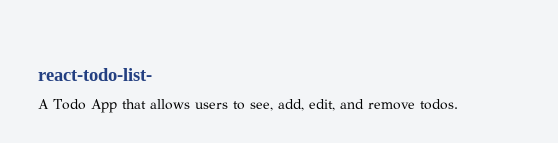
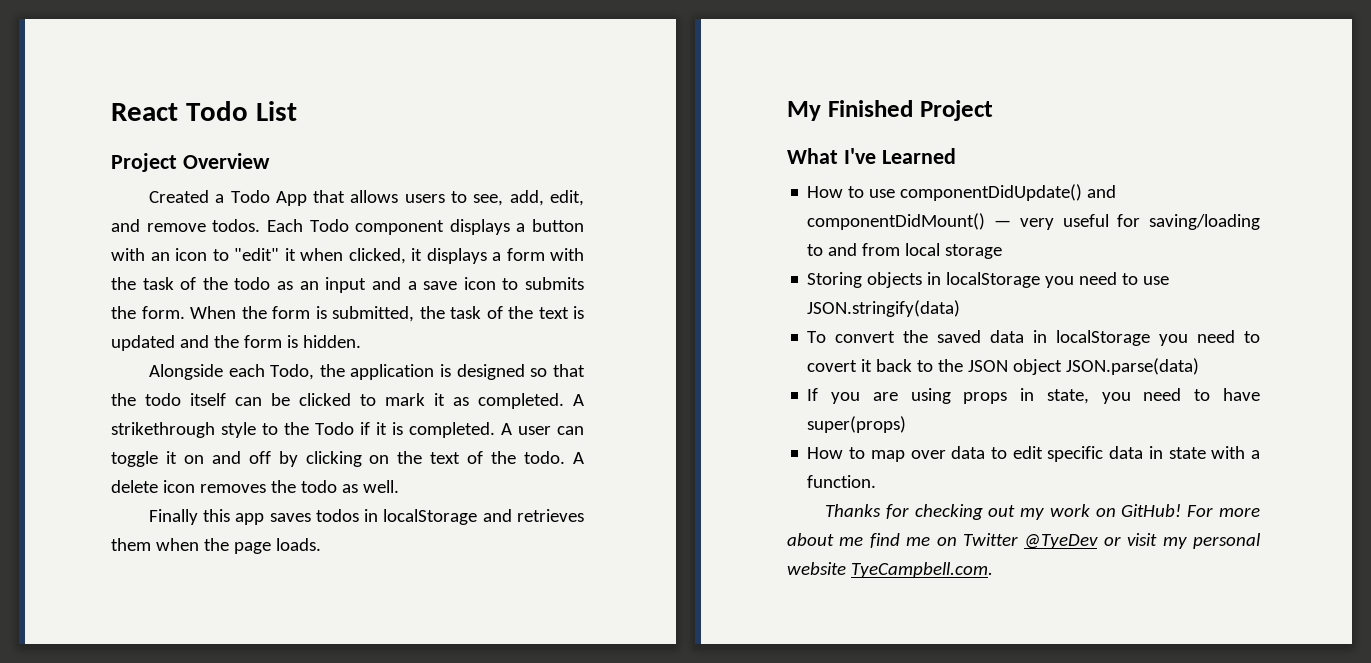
[38,68,152,81] [38,99,49,109] react-todo-list- // A -> [111,101,297,121] [111,153,270,172] [148,190,225,203] React Todo List // Project Overview // Created a
(458, 104) none -> [266,219,584,235] [111,248,584,264] [111,277,585,293] [111,306,584,322] [111,335,361,351] [148,364,585,380] [111,393,584,409] [111,422,584,438] [111,451,584,467] [111,480,399,493] [148,509,584,525] [111,538,321,554] [787,100,993,121] [787,148,956,164] [807,184,1117,201] [807,213,1260,230] [807,243,1003,259] [807,272,1170,288] [807,300,961,317] [807,330,1260,346] [807,358,1200,375] [807,388,1260,404] [807,416,907,433] [807,446,1260,462] [807,475,877,488] [824,504,1260,520] [787,533,1261,549] [787,562,993,578] Each Todo component displays a button with an icon to "edit" it when clicked, it displays a form with the task of the todo as an input and a save icon to submits the form. When the form is submitted, the task of the text is updated and the form is hidden. // Alongside each Todo, the application is designed so that the todo itself can be clicked to mark it as completed. A strikethrough style to the Todo if it is completed. A user can toggle it on and off by clicking on the text of the todo. A delete icon removes the todo as well. // Finally this app saves todos in localStorage and retrieves them when the page loads. // My Finished Project // What I've Learned // How to use componentDidUpdate() and componentDidMount() — very useful for saving/loading to and from local storage // Storing objects in localStorage you need to use JSON.stringify(data) // To convert the saved data in localStorage you need to covert it back to the JSON object JSON.parse(data) // If you are using props in state, you need to have super(props) // How to map over data to edit specific data in state with a function. // Thanks for checking out my work on GitHub! For more about me find me on Twitter @TyeDev or visit my personal website TyeCampbell.com.

